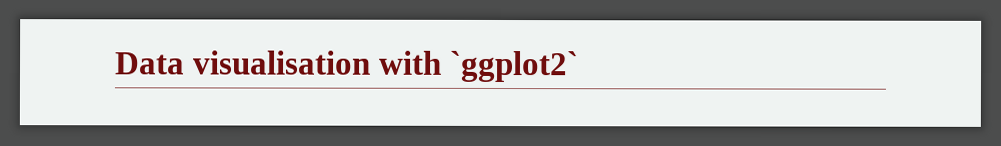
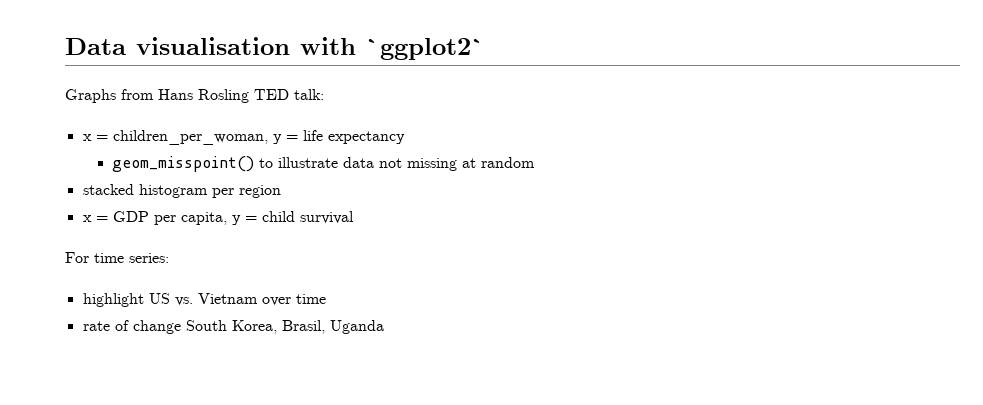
(579, 66) none -> [65,89,324,103] [82,130,405,145] [112,156,536,172] [82,184,281,198] [82,211,354,225] [65,252,169,263] [82,293,326,307] [82,320,384,334] // Graphs from Hans Rosling TED talk: // x = children_per_woman, y = life expectancy // geom_misspoint() to illustrate data not missing at random // stacked histogram per region // x = GDP per capita, y = child survival // For time series: // highlight US vs. Vietnam over time // rate of change South Korea, Brasil, Uganda

